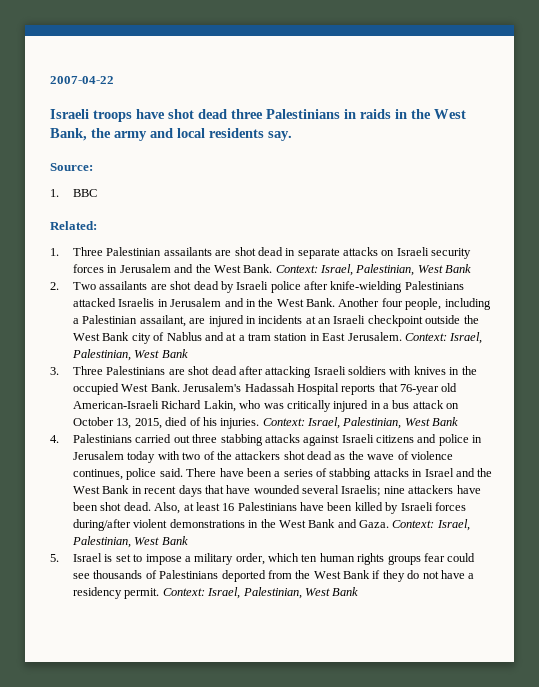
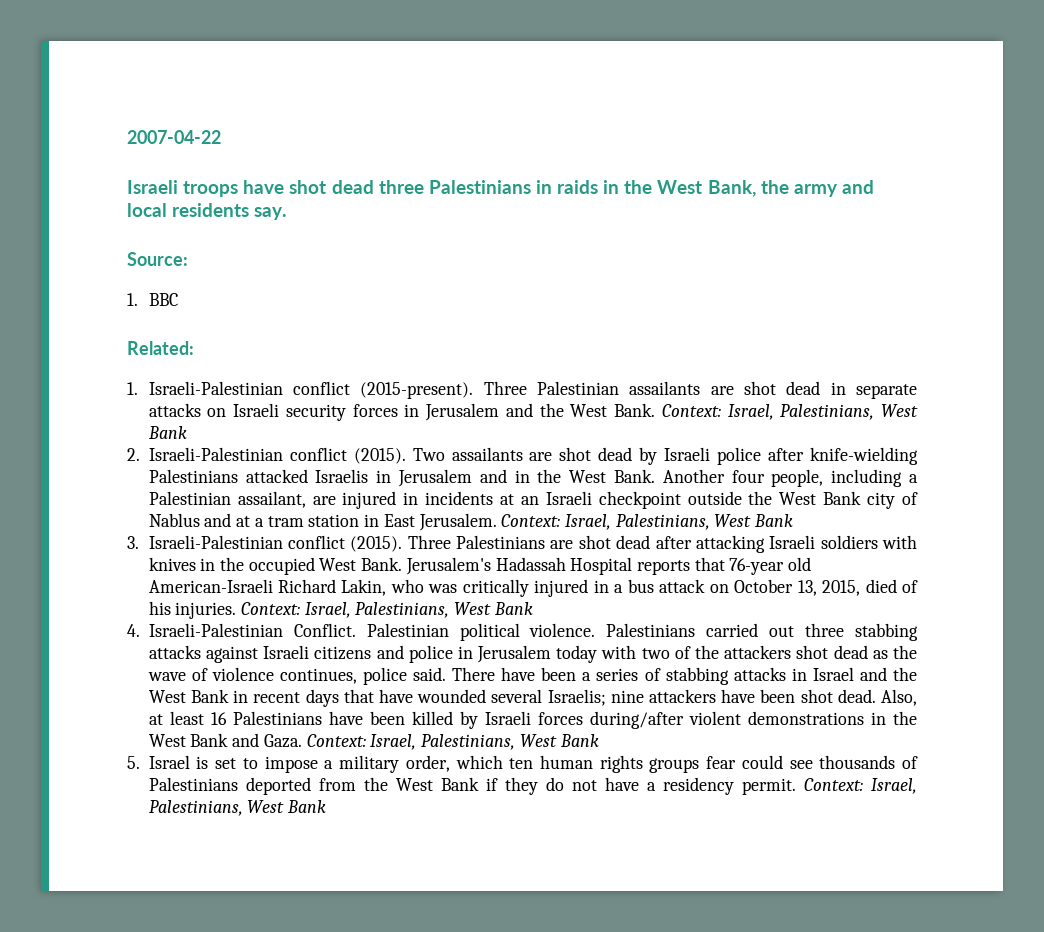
(59, 252) none -> [148,381,474,399] Israeli-Palestinian conflict (2015-present).
[355,264,415,276] Palestinian, -> [780,404,875,420] Palestinians,
(59, 286) none -> [148,447,406,464] Israeli-Palestinian conflict (2015).
[72,349,132,361] Palestinian, -> [615,514,710,530] Palestinians,
(59, 371) none -> [148,535,403,552] Israeli-Palestinian conflict (2015).
[342,417,402,429] Palestinian, -> [355,602,450,618] Palestinians,
(59, 439) none -> [148,623,596,641] Israeli-Palestinian Conflict. Palestinian political violence.
[72,536,132,548] Palestinian, -> [421,734,516,750] Palestinians,
[242,587,302,599] Palestinian, -> [148,800,243,816] Palestinians,

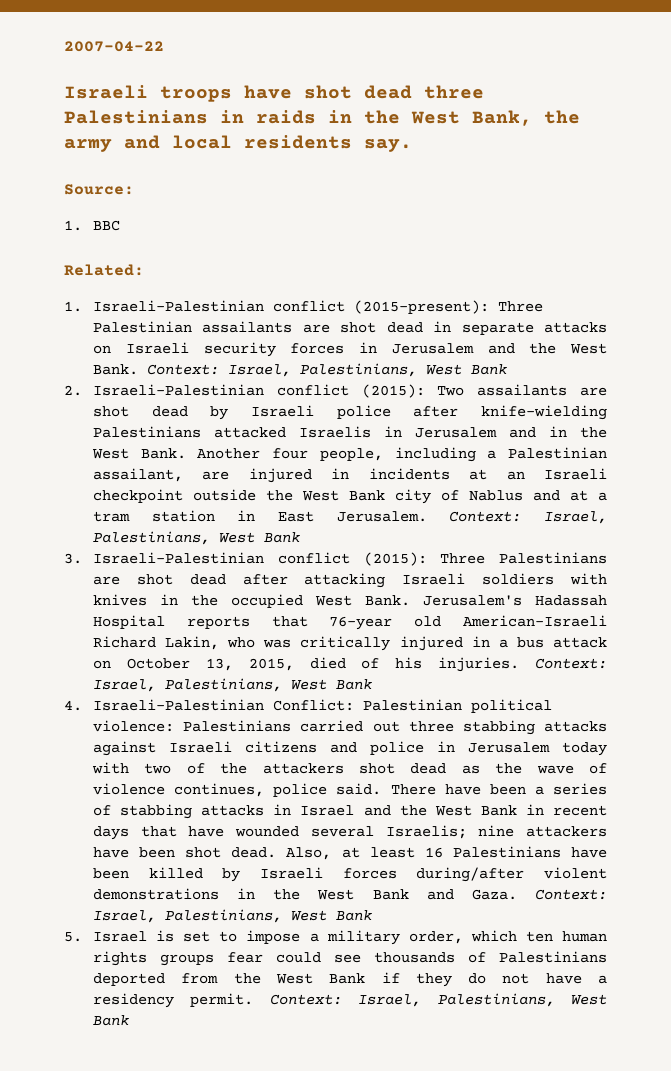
[360,382,474,399] (2015-present). -> [353,300,489,314] (2015-present):
[353,448,406,464] (2015). -> [361,384,425,398] (2015):
[350,536,403,552] (2015). -> [363,552,427,566] (2015):
[293,623,356,637] Conflict. -> [272,699,354,711] Conflict:
[529,623,596,637] violence. -> [92,720,174,732] violence:

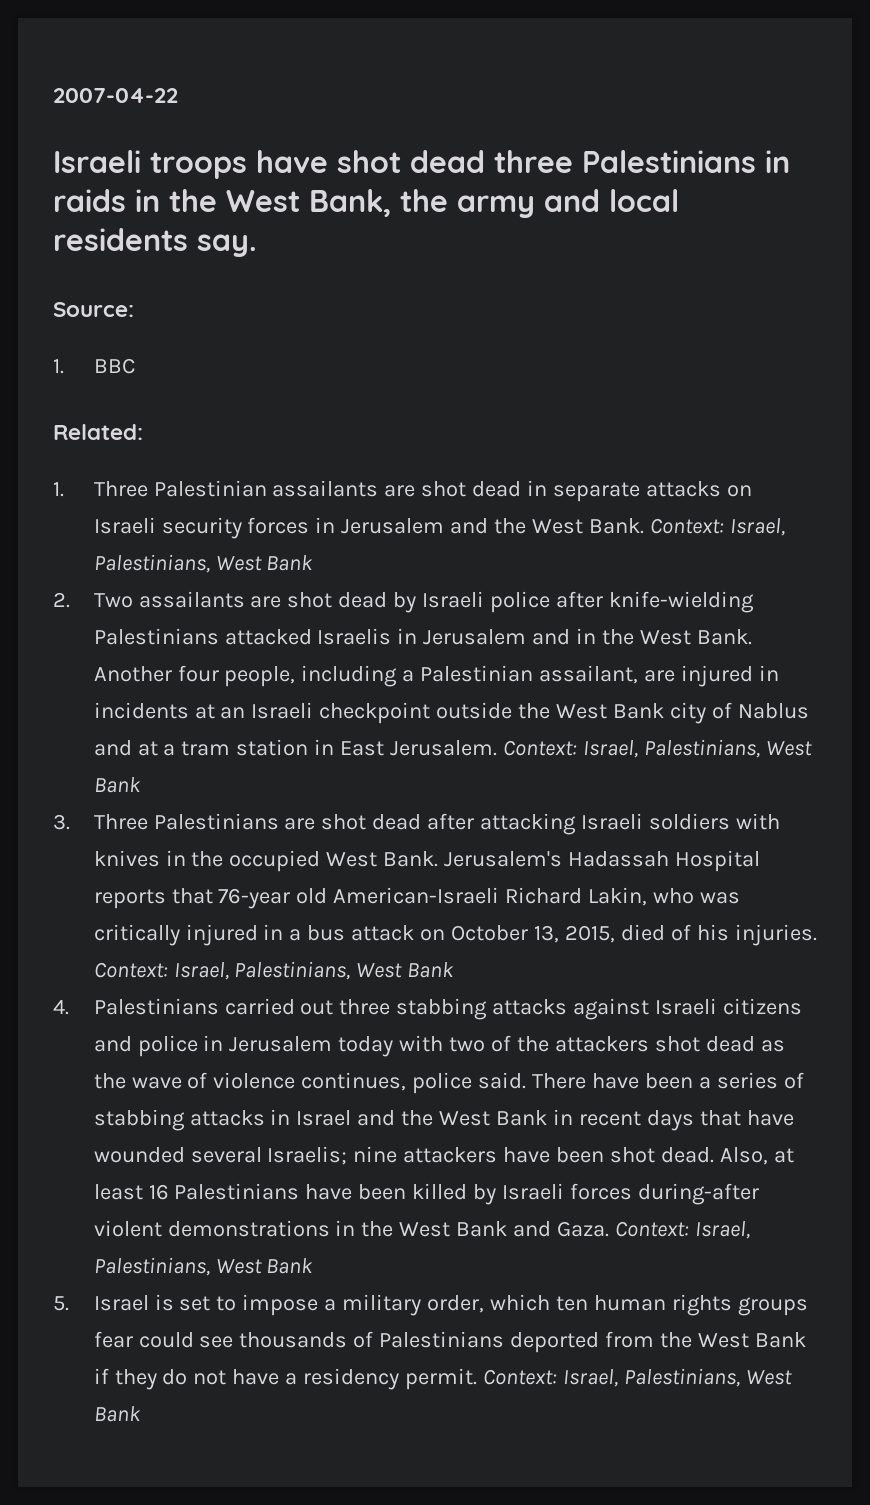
[92,300,489,314] Israeli-Palestinian conflict (2015-present): -> (64, 489) none
[92,384,425,398] Israeli-Palestinian conflict (2015): -> (70, 600) none
[92,552,427,566] Israeli-Palestinian conflict (2015): -> (70, 822) none
[92,699,552,713] [92,720,174,732] Israeli-Palestinian Conflict: Palestinian political violence: -> (69, 1007) none
[416,867,525,882] during/after -> [638,1183,760,1205] during-after

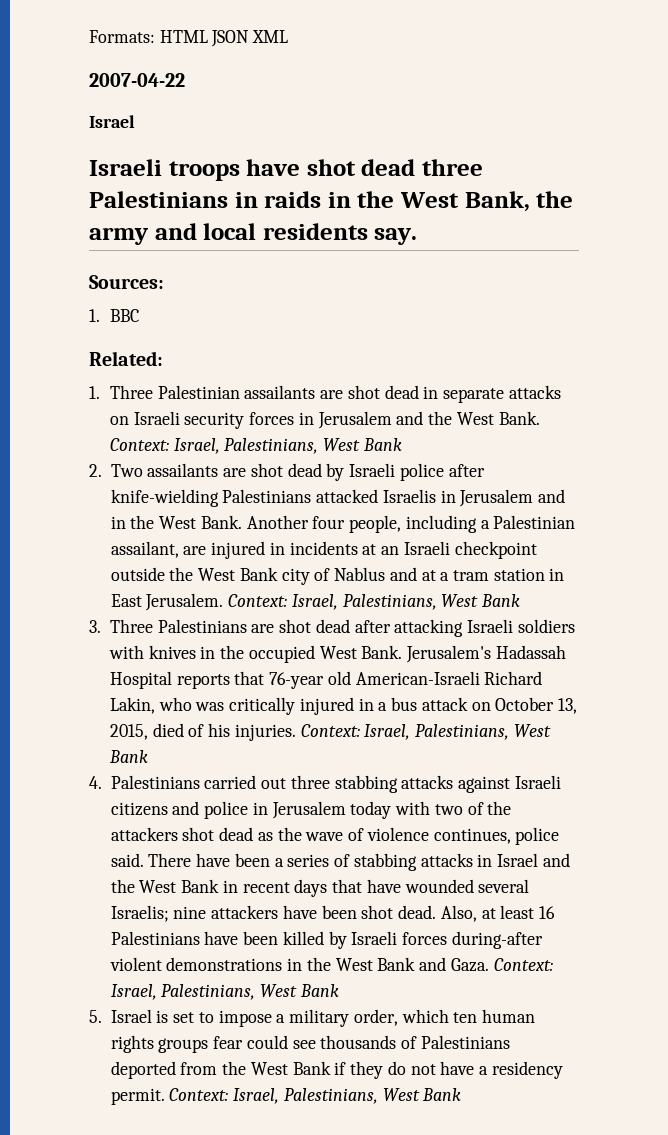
(53, 95) none -> [89,30,289,47] Formats: HTML JSON XML //
(178, 95) none -> [89,115,135,128] // Israel
[53,302,134,317] Source: -> [89,275,164,289] Sources:

